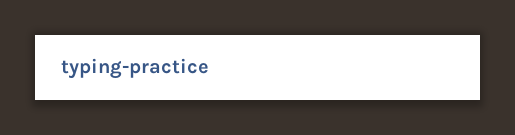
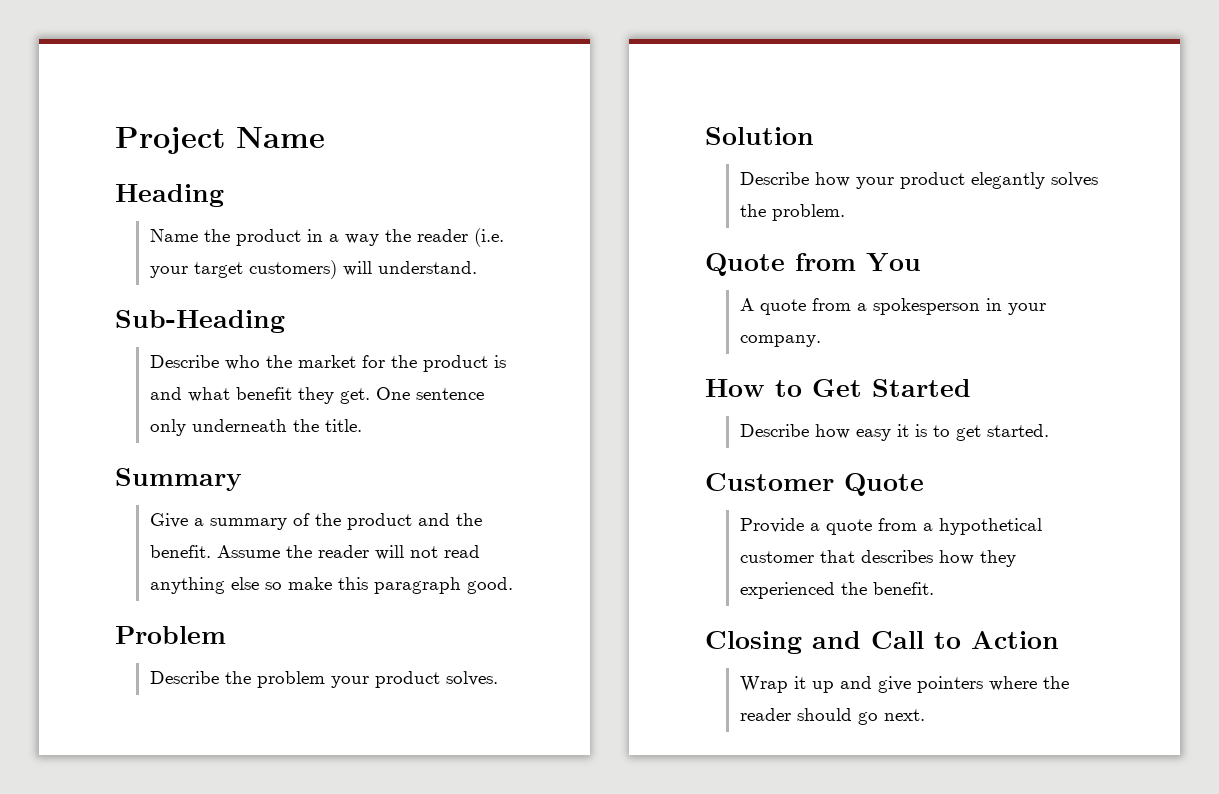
[61,58,209,79] typing-practice -> [115,127,325,154] [115,184,224,207] [149,228,504,247] [149,260,477,279] [115,310,285,333] [149,355,506,372] [149,387,484,404] [149,419,362,436] [115,468,242,491] [149,513,482,530] [149,545,480,560] [149,577,513,594] [115,626,226,644] [149,671,498,688] [705,127,814,145] [739,172,1098,189] [739,204,845,221] [705,253,921,276] [739,298,1046,315] [739,335,821,347] [705,379,971,397] [739,424,1049,441] [705,473,924,496] [739,518,1042,535] [739,550,1016,567] [739,582,934,599] [705,631,1059,654] [739,676,1069,693] [739,708,925,725] Project Name // Heading // Name the product in a way the reader (i.e. your target customers) will understand. // Sub-Heading // Describe who the market for the product is and what benefit they get. One sentence only underneath the title. // Summary // Give a summary of the product and the benefit. Assume the reader will not read anything else so make this paragraph good. // Problem // Describe the problem your product solves. // Solution // Describe how your product elegantly solves the problem. // Quote from You // A quote from a spokesperson in your company. // How to Get Started // Describe how easy it is to get started. // Customer Quote // Provide a quote from a hypothetical customer that describes how they experienced the benefit. // Closing and Call to Action // Wrap it up and give pointers where the reader should go next.

